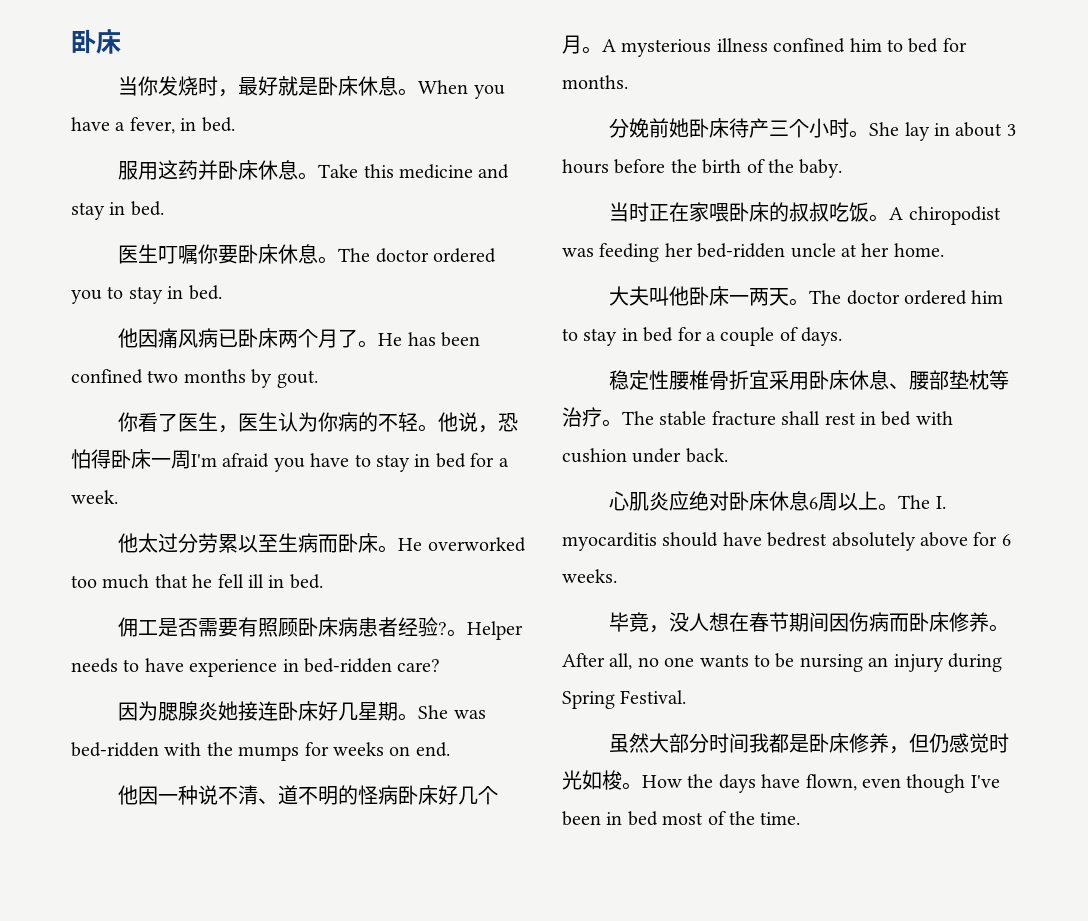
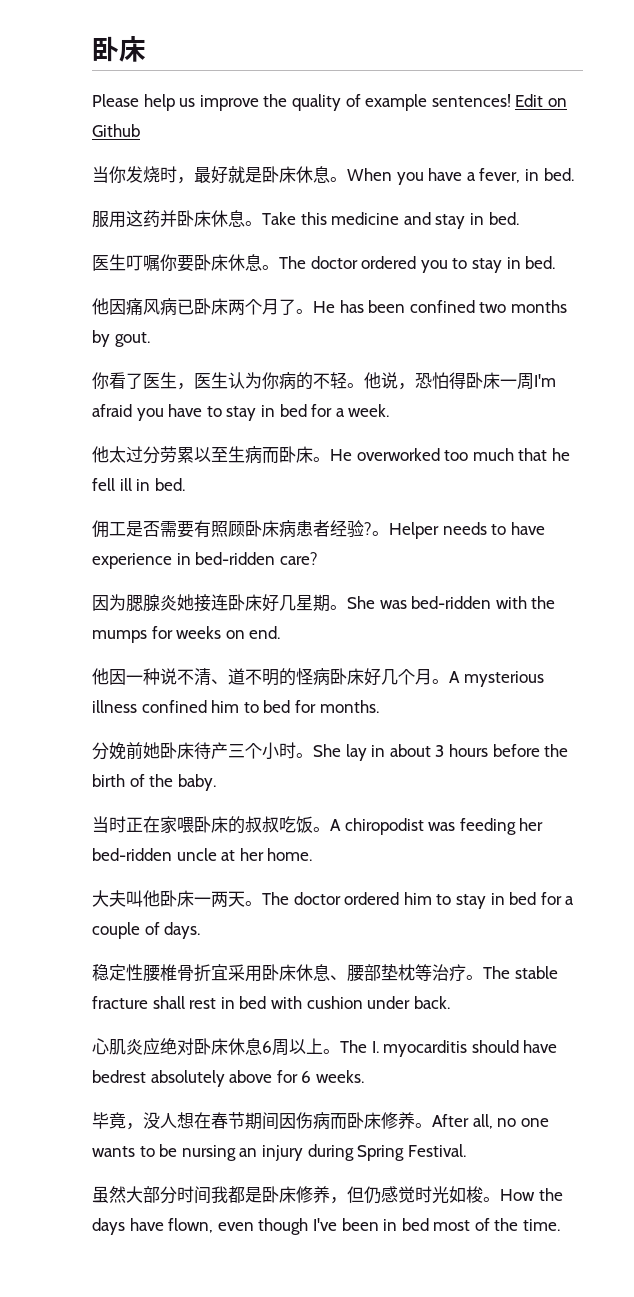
[71,29,121,54] 卧床 -> [92,36,146,62] [92,94,567,111] [92,124,140,137] 卧床 // Please help us improve the quality of example sentences! Edit on Github

